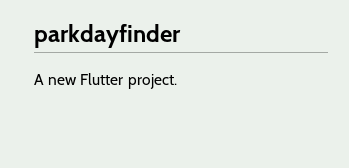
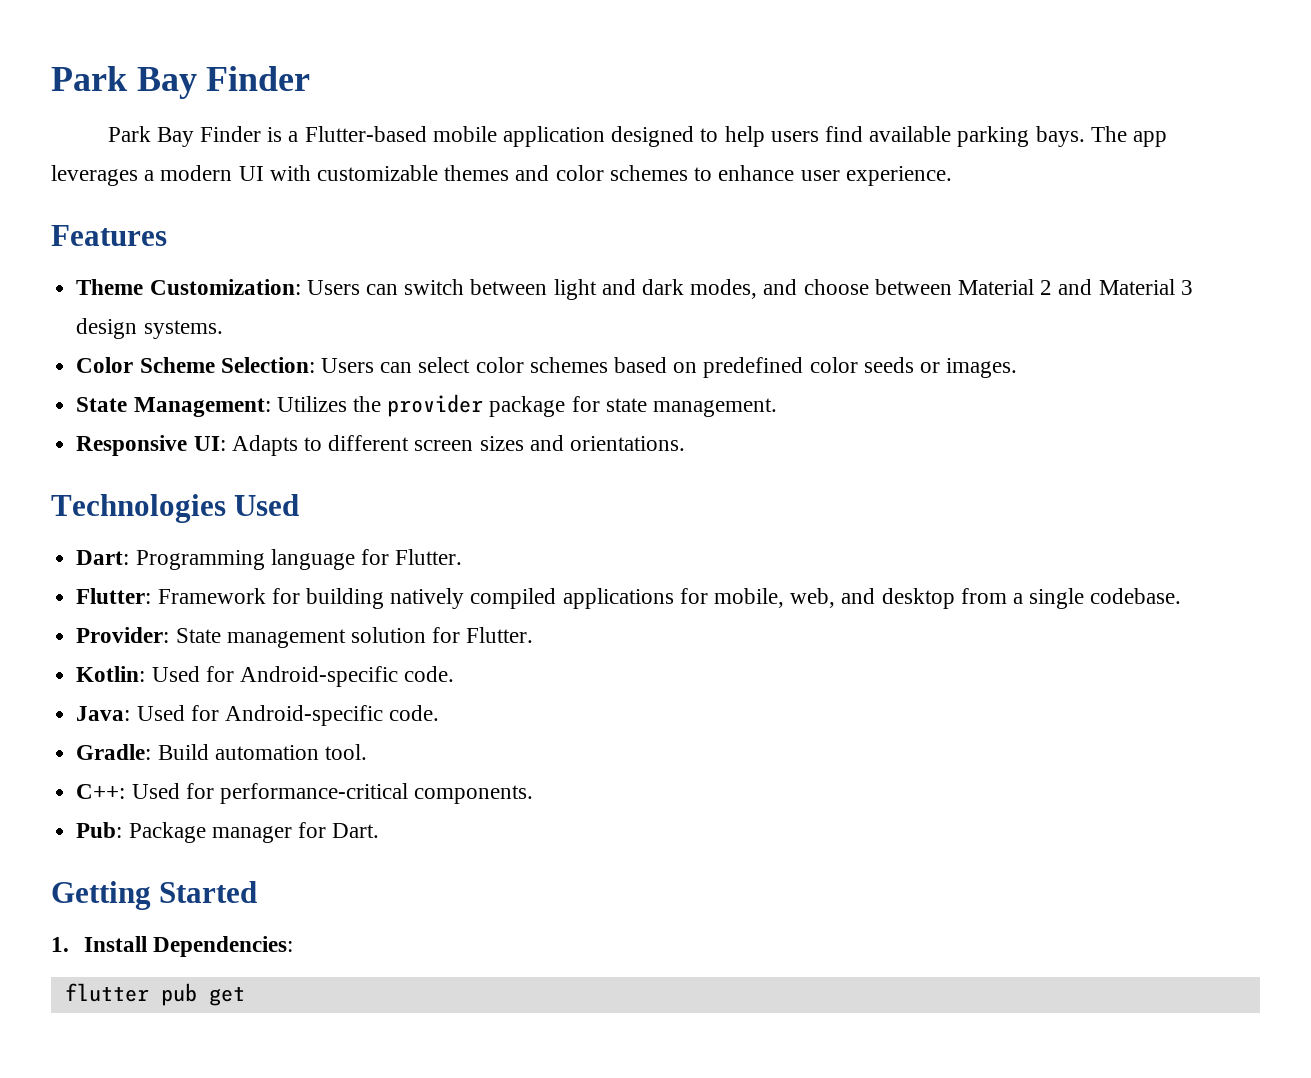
[34,24,181,48] [34,73,177,89] parkdayfinder // A new Flutter project. -> [51,66,311,99] [107,126,1168,147] [51,165,952,186] [51,225,167,246] [76,279,1193,300] [76,318,223,339] [76,357,1018,378] [76,394,777,417] [76,435,685,456] [51,494,300,523] [76,549,463,570] [76,588,1182,609] [76,627,534,648] [76,666,455,687] [76,705,440,726] [76,744,367,760] [76,783,534,804] [76,822,380,843] [51,881,258,910] [51,936,293,957] [64,983,245,1006] Park Bay Finder // Park Bay Finder is a Flutter-based mobile application designed to help users find available parking bays. The app leverages a modern UI with customizable themes and color schemes to enhance user experience. // Features // Theme Customization: Users can switch between light and dark modes, and choose between Material 2 and Material 3 design systems. // Color Scheme Selection: Users can select color schemes based on predefined color seeds or images. // State Management: Utilizes the provider package for state management. // Responsive UI: Adapts to different screen sizes and orientations. // Technologies Used // Dart: Programming language for Flutter. // Flutter: Framework for building natively compiled applications for mobile, web, and desktop from a single codebase. // Provider: State management solution for Flutter. // Kotlin: Used for Android-specific code. // Java: Used for Android-specific code. // Gradle: Build automation tool. // C++: Used for performance-critical components. // Pub: Package manager for Dart. // Getting Started // 1. Install Dependencies: // flutter pub get

